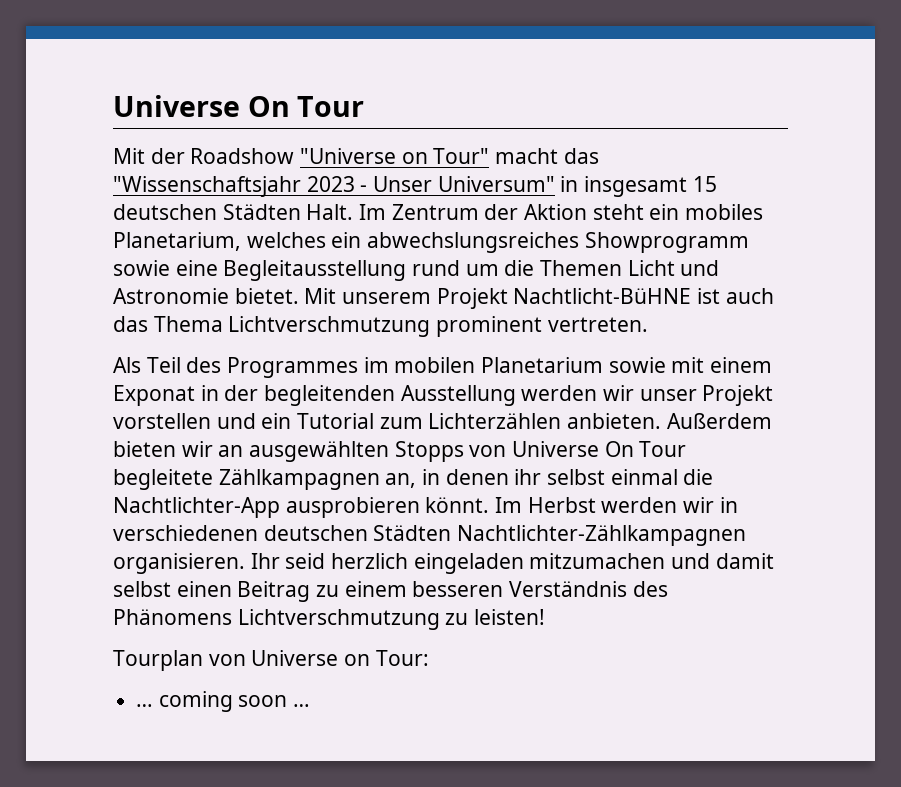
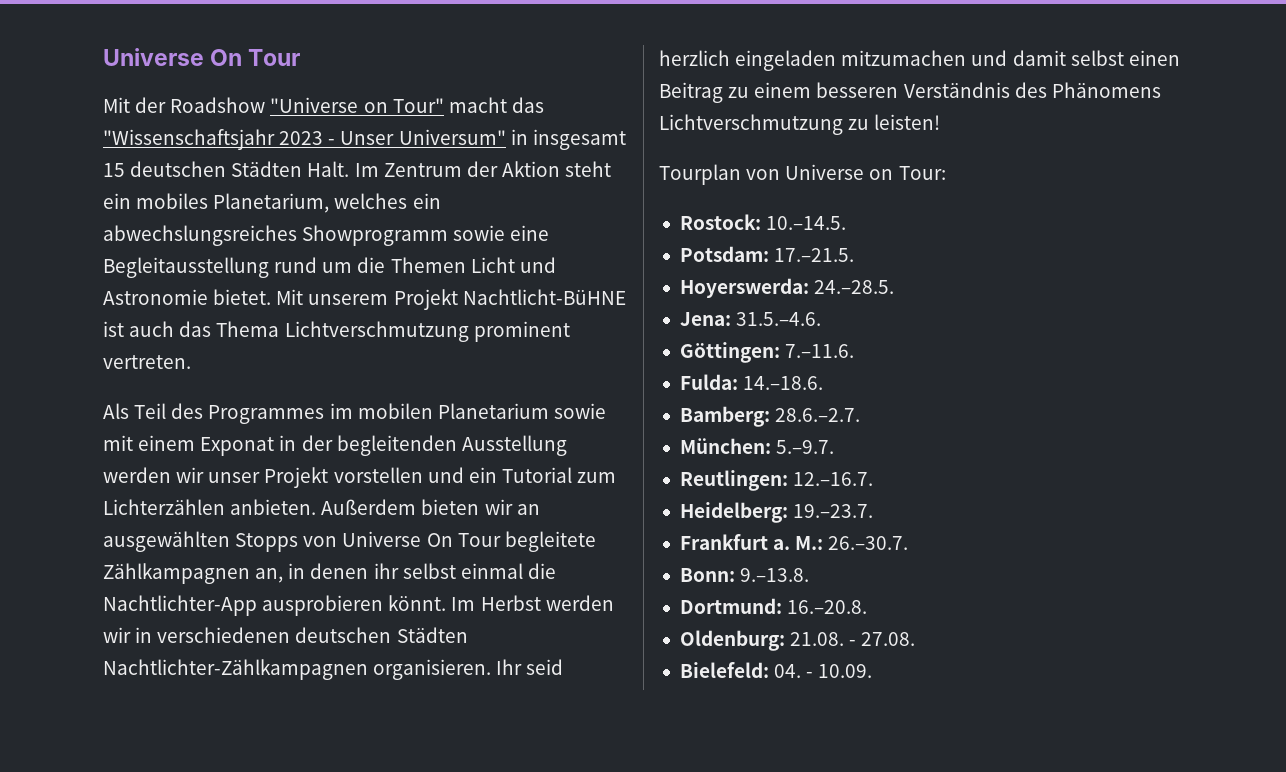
[136,691,311,712] … coming soon … -> [679,214,847,230] [679,246,855,262] [679,278,895,298] [679,312,822,326] [679,342,855,363] [679,374,824,390] [679,406,861,427] [679,438,835,454] [679,470,874,491] [679,502,874,523] [679,534,909,550] [679,568,810,582] [679,598,868,614] [679,630,916,651] [679,662,873,678] Rostock: 10.–14.5. // Potsdam: 17.–21.5. // Hoyerswerda: 24.–28.5. // Jena: 31.5.–4.6. // Göttingen: 7.–11.6. // Fulda: 14.–18.6. // Bamberg: 28.6.–2.7. // München: 5.–9.7. // Reutlingen: 12.–16.7. // Heidelberg: 19.–23.7. // Frankfurt a. M.: 26.–30.7. // Bonn: 9.–13.8. // Dortmund: 16.–20.8. // Oldenburg: 21.08. - 27.08. // Bielefeld: 04. - 10.09.

